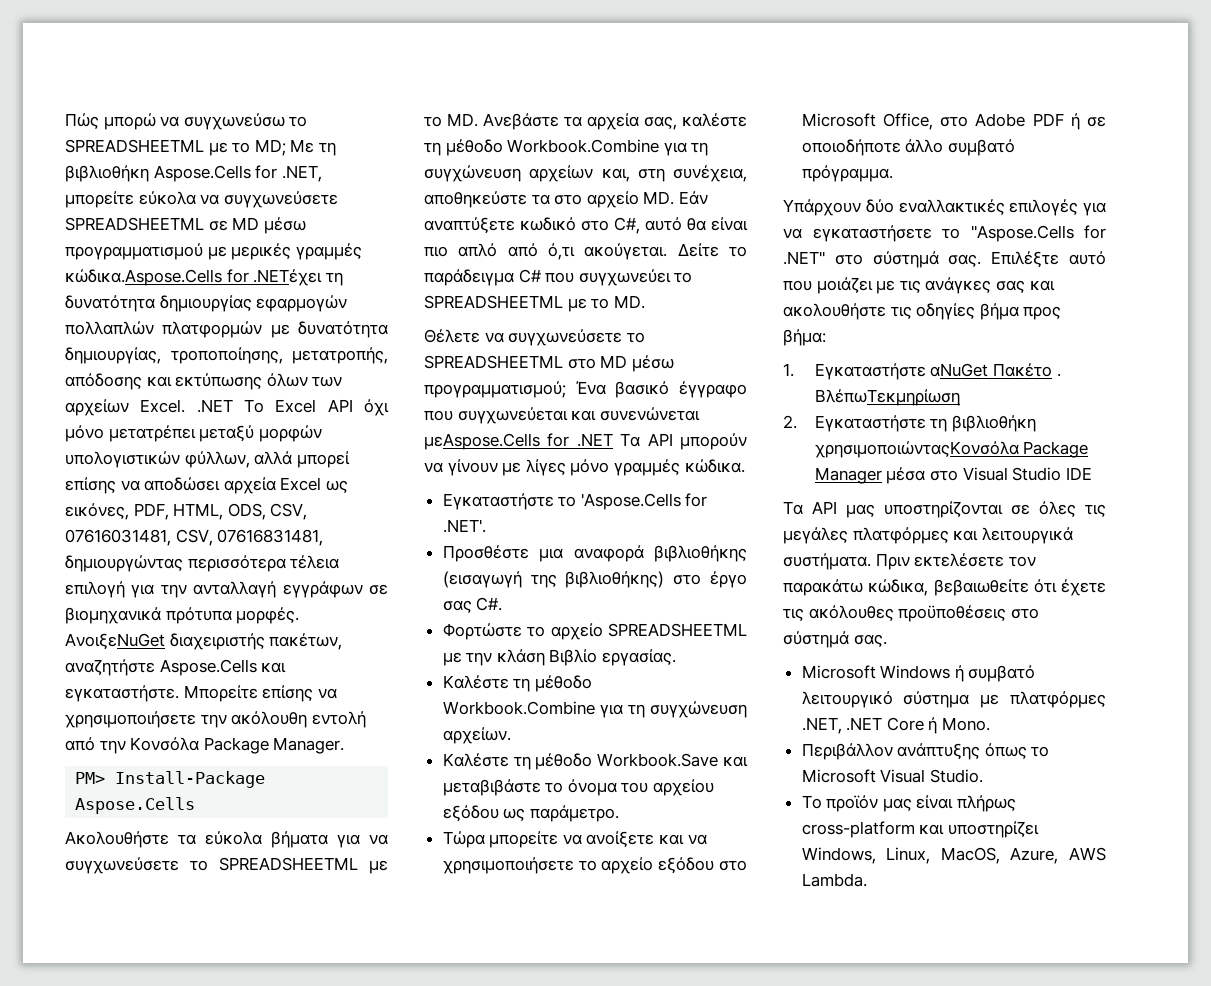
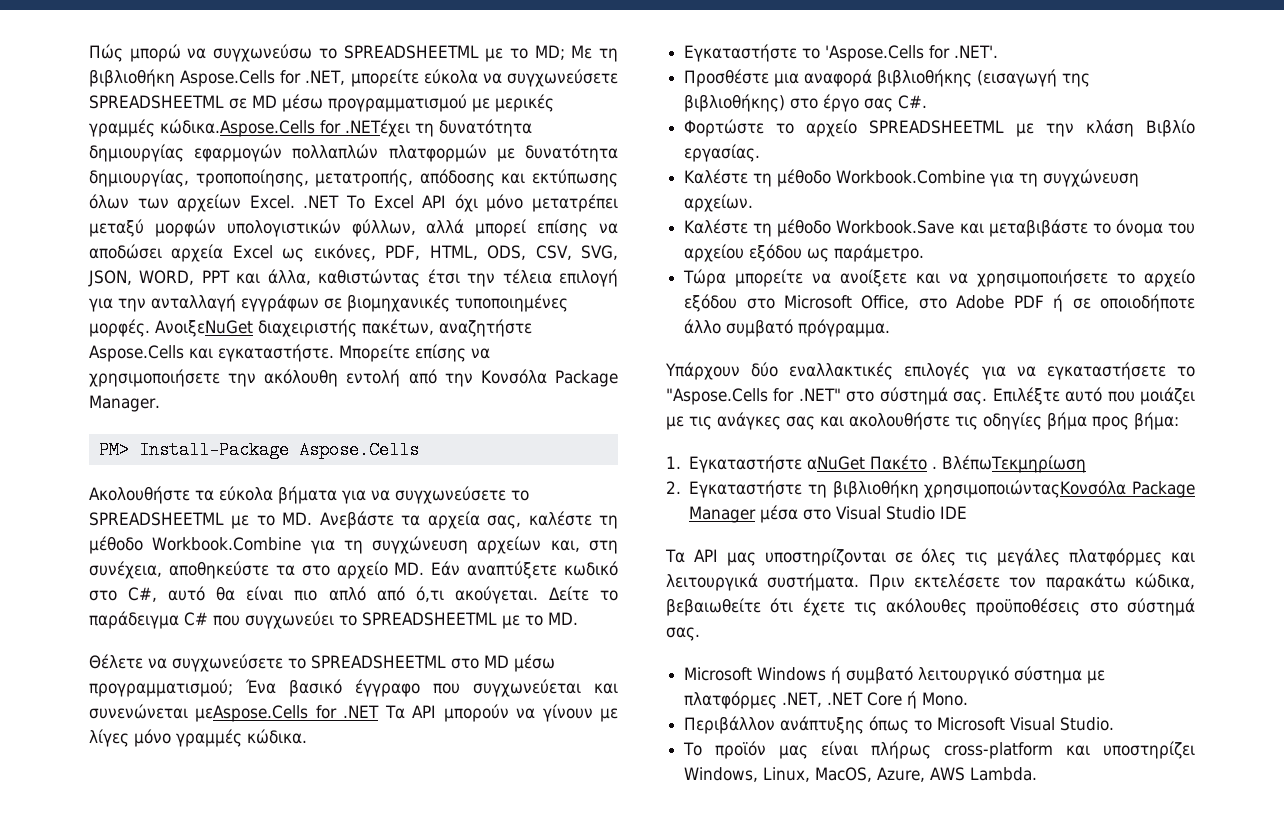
[65,529,324,546] [65,555,286,572] 07616031481, CSV, 07616831481, δημιουργώντας περισσότερα -> [581,245,619,260] [88,269,496,287] SVG, JSON, WORD, PPT και άλλα, καθιστώντας έτσι την
[65,607,232,624] βιομηχανικά πρότυπα -> [347,294,568,312] βιομηχανικές τυποποιημένες

